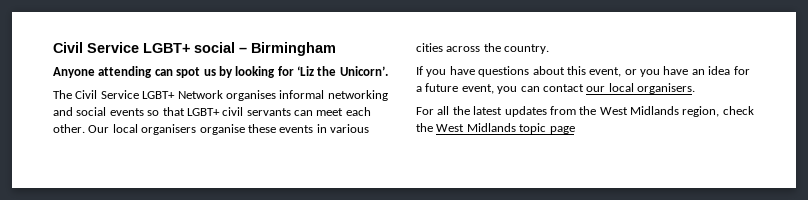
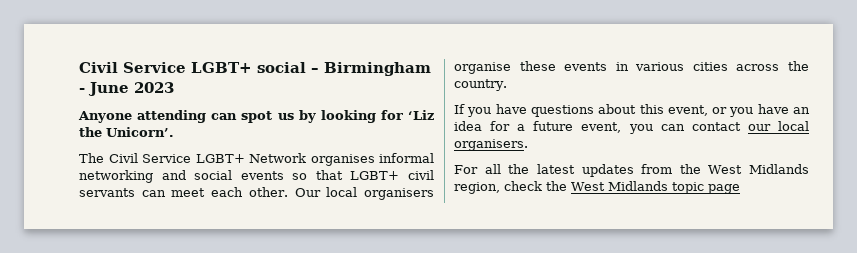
(336, 49) none -> [79,82,174,96] - June 2023

